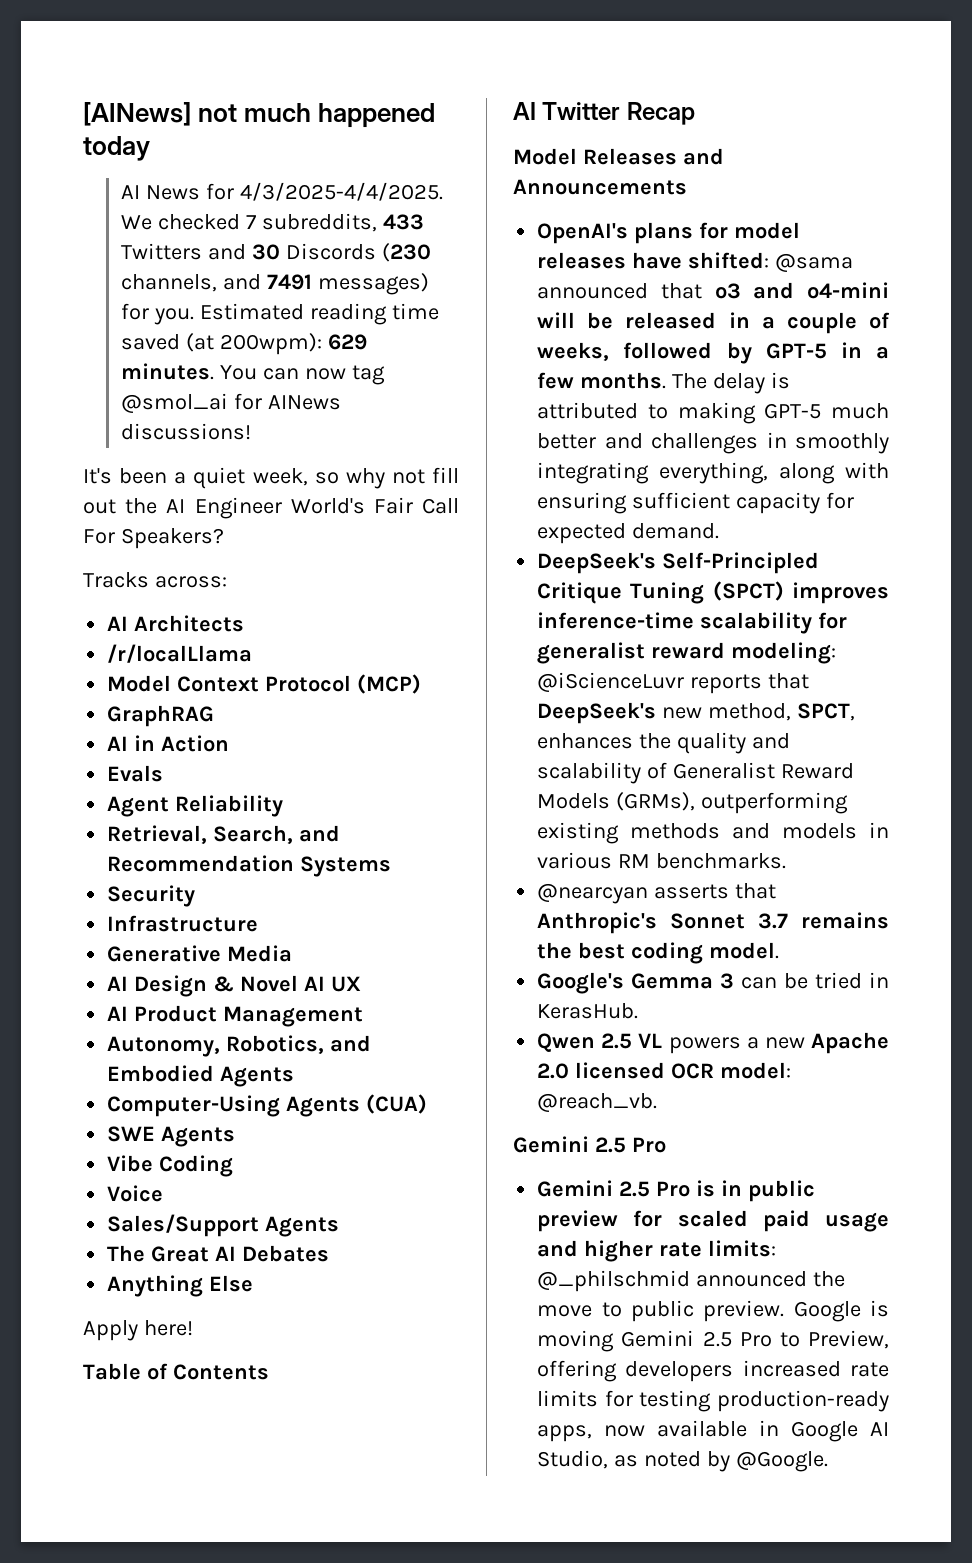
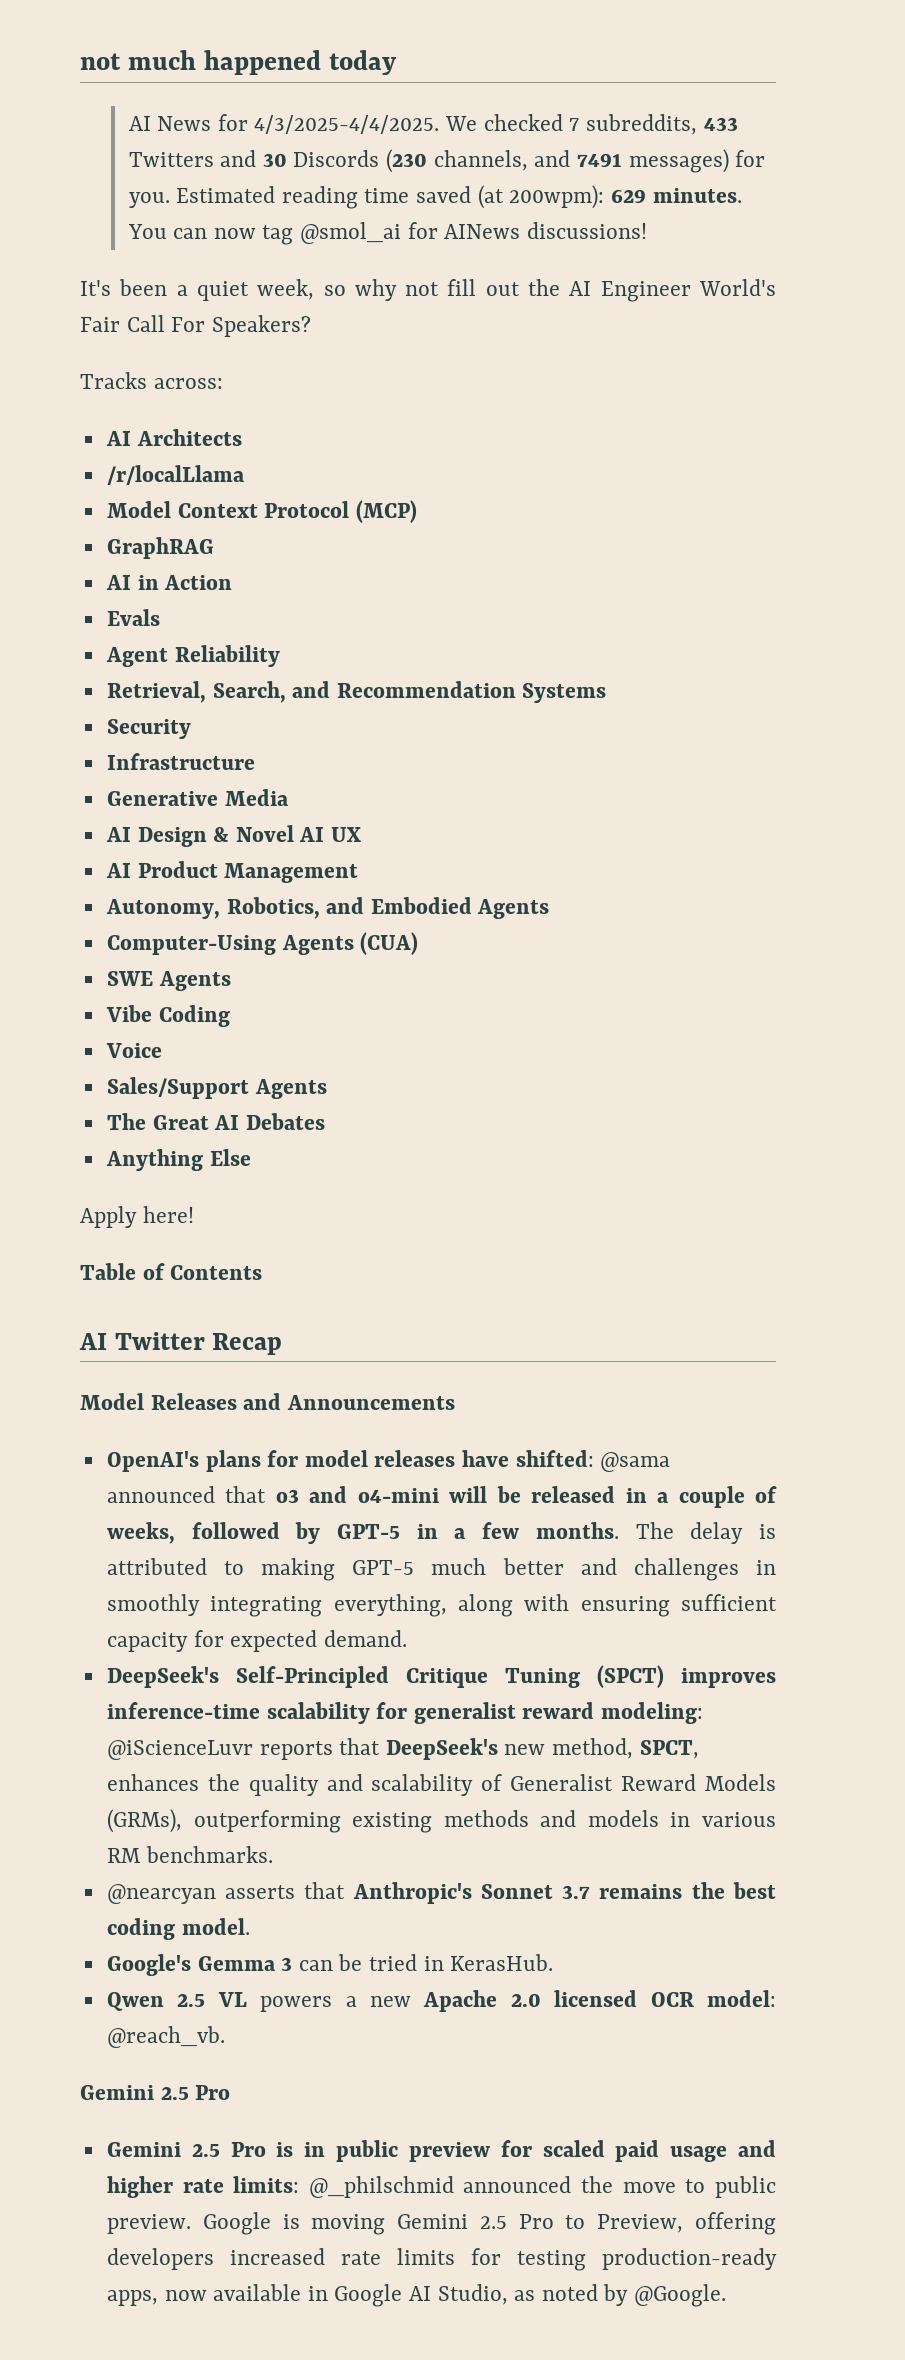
[83,102,191,126] [AINews] -> (80, 61) none

